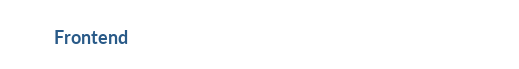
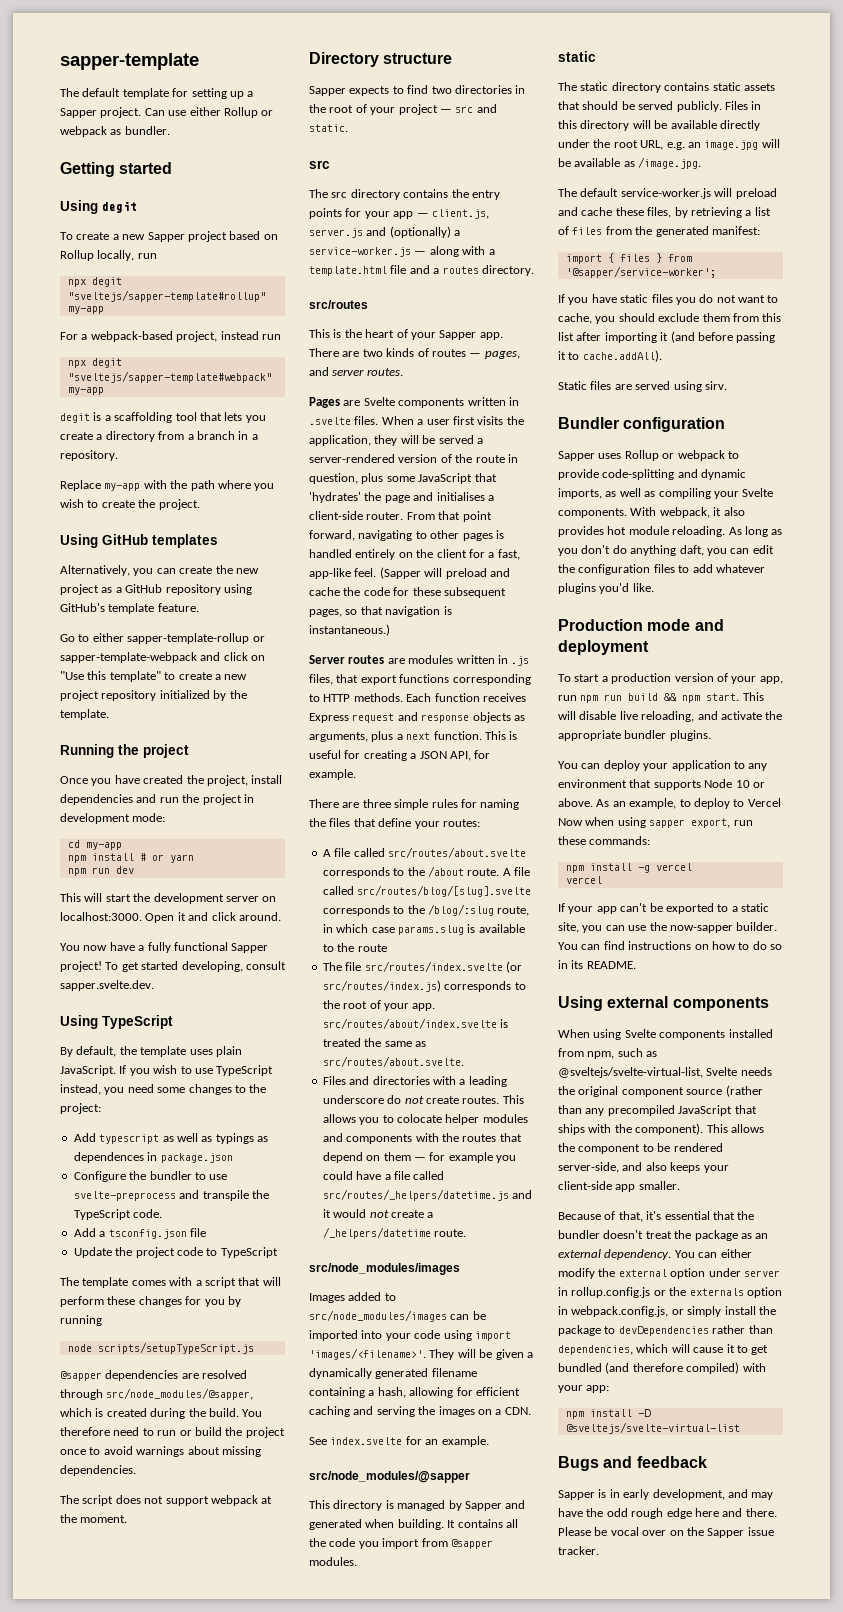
[54,30,128,44] Frontend -> [60,53,199,70] [60,88,254,99] [60,107,274,118] [60,126,170,137] [60,162,173,177] [60,200,137,214] [60,231,278,242] [60,250,157,261] [67,277,122,287] [67,290,266,302] [67,306,104,314] [60,331,281,342] [67,358,122,368] [67,371,272,383] [67,387,104,395] [60,412,266,423] [60,431,258,442] [60,450,118,461] [60,480,275,491] [60,499,200,510] [60,534,218,548] [60,565,259,576] [60,584,252,595] [60,603,199,614] [60,633,265,644] [60,652,266,663] [60,671,248,682] [60,690,247,701] [60,709,109,720] [60,744,189,758] [60,775,283,786] [60,794,254,805] [60,813,166,824] [67,840,122,850] [67,853,194,863] [67,866,134,876] [60,893,277,904] [60,912,281,923] [60,942,269,953] [60,961,286,972] [60,980,154,991] [60,1015,173,1029] [60,1046,242,1057] [60,1065,274,1076] [60,1084,267,1095] [60,1103,101,1114] [73,1133,268,1144] [73,1152,233,1163] [73,1171,228,1182] [73,1190,269,1201] [73,1209,163,1220] [73,1228,206,1239] [73,1247,278,1258] [60,1277,281,1288] [60,1296,241,1307] [60,1315,102,1326] [67,1342,254,1354] [60,1370,248,1381] [60,1388,254,1400] [60,1408,263,1419] [60,1427,285,1438] [60,1446,261,1457] [60,1465,136,1476] [60,1495,273,1506] [60,1514,128,1523] [309,52,453,67] [309,85,526,96] [309,104,497,115] [309,124,348,132] [309,160,330,169] [309,189,500,200] [309,208,489,219] [309,226,461,238] [309,246,495,257] [309,265,534,276] [309,300,368,309] [309,329,503,340] [309,348,520,359] [309,367,403,376] [309,397,519,408] [309,416,524,425] [309,435,483,446] [309,454,518,463] [309,473,497,484] [309,492,494,503] [309,511,492,522] [309,530,504,541] [309,549,520,560] [309,567,510,579] [309,587,506,598] [309,606,452,617] [309,624,390,636] [309,655,530,666] [309,674,531,685] [309,693,526,702] [309,712,525,723] [309,731,518,742] [309,750,491,761] [309,769,356,780] [309,799,520,810] [309,818,480,829] [322,847,526,858] [322,866,530,878] [322,885,532,897] [322,904,530,916] [322,924,525,935] [322,943,387,952] [322,961,522,973] [322,980,526,992] [322,1000,436,1011] [322,1018,509,1029] [322,1038,426,1047] [322,1056,464,1067] [322,1076,507,1087] [322,1095,524,1104] [322,1114,528,1125] [322,1133,522,1144] [322,1152,516,1163] [322,1171,445,1180] [322,1189,533,1201] [322,1209,434,1218] [322,1227,467,1239] [309,1263,460,1275] [309,1292,396,1303] [309,1310,486,1322] [309,1330,511,1341] [309,1348,533,1360] [309,1368,477,1379] [309,1387,520,1398] [309,1406,531,1417] [309,1436,489,1447] [309,1471,470,1483] [309,1500,526,1511] [309,1519,518,1530] [309,1538,493,1549] [309,1557,357,1566] [558,51,596,62] [558,82,775,93] [558,101,762,112] [558,120,760,131] [558,139,780,150] [558,157,702,169] [558,188,777,199] [558,207,771,218] [558,226,760,237] [565,253,692,264] [565,266,716,278] [558,294,779,305] [558,313,782,324] [558,331,776,343] [558,350,662,362] [558,381,727,392] [558,417,726,432] [558,450,739,461] [558,469,747,480] [558,488,774,499] [558,507,745,518] [558,526,783,537] [558,545,774,556] [558,564,765,575] [558,583,654,594] [558,619,724,631] [558,640,649,655] [558,673,783,684] [558,692,764,703] [558,711,783,722] [558,730,711,741] [558,760,768,771] [558,779,765,790] [558,798,781,809] [558,817,753,828] [558,836,651,845] [565,863,692,873] [565,876,602,884] [558,903,769,914] [558,922,778,933] [558,941,782,950] [558,960,636,969] [558,996,769,1011] [558,1029,773,1040] [558,1048,658,1059] [558,1067,772,1078] [558,1085,763,1097] [558,1105,757,1116] [558,1123,764,1135] [558,1143,723,1154] [558,1162,729,1173] [558,1181,680,1192] [558,1211,755,1222] [558,1230,769,1241] [558,1249,752,1260] [558,1268,780,1279] [558,1287,782,1298] [558,1306,776,1317] [558,1325,773,1336] [558,1344,769,1355] [558,1362,766,1374] [558,1385,610,1393] [565,1409,651,1419] [565,1422,740,1434] [558,1456,707,1471] [558,1489,774,1500] [558,1508,777,1519] [558,1527,774,1538] [558,1546,599,1555] sapper-template // The default template for setting up a Sapper project. Can use either Rollup or webpack as bundler. // Getting started // Using degit // To create a new Sapper project based on Rollup locally, run // npx degit "sveltejs/sapper-template#rollup" my-app // For a webpack-based project, instead run // npx degit "sveltejs/sapper-template#webpack" my-app // degit is a scaffolding tool that lets you create a directory from a branch in a repository. // Replace my-app with the path where you wish to create the project. // Using GitHub templates // Alternatively, you can create the new project as a GitHub repository using GitHub's template feature. // Go to either sapper-template-rollup or sapper-template-webpack and click on "Use this template" to create a new project repository initialized by the template. // Running the project // Once you have created the project, install dependencies and run the project in development mode: // cd my-app // npm install # or yarn // npm run dev // This will start the development server on localhost:3000. Open it and click around. // You now have a fully functional Sapper project! To get started developing, consult sapper.svelte.dev. // Using TypeScript // By default, the template uses plain JavaScript. If you wish to use TypeScript instead, you need some changes to the project: // Add typescript as well as typings as dependences in package.json // Configure the bundler to use svelte-preprocess and transpile the TypeScript code. // Add a tsconfig.json file // Update the project code to TypeScript // The template comes with a script that will perform these changes for you by running // node scripts/setupTypeScript.js // @sapper dependencies are resolved through src/node_modules/@sapper, which is created during the build. You therefore need to run or build the project once to avoid warnings about missing dependencies. // The script does not support webpack at the moment. // Directory structure // Sapper expects to find two directories in the root of your project — src and static. // src // The src directory contains the entry points for your app — client.js, server.js and (optionally) a service-worker.js — along with a template.html file and a routes directory. // src/routes // This is the heart of your Sapper app. There are two kinds of routes — pages, and server routes. // Pages are Svelte components written in .svelte files. When a user first visits the application, they will be served a server-rendered version of the route in question, plus some JavaScript that 'hydrates' the page and initialises a client-side router. From that point forward, navigating to other pages is handled entirely on the client for a fast, app-like feel. (Sapper will preload and cache the code for these subsequent pages, so that navigation is instantaneous.) // Server routes are modules written in .js files, that export functions corresponding to HTTP methods. Each function receives Express request and response objects as arguments, plus a next function. This is useful for creating a JSON API, for example. // There are three simple rules for naming the files that define your routes: // A file called src/routes/about.svelte corresponds to the /about route. A file called src/routes/blog/[slug].svelte corresponds to the /blog/:slug route, in which case params.slug is available to the route // The file src/routes/index.svelte (or src/routes/index.js) corresponds to the root of your app. src/routes/about/index.svelte is treated the same as src/routes/about.svelte. // Files and directories with a leading underscore do not create routes. This allows you to colocate helper modules and components with the routes that depend on them — for example you could have a file called src/routes/_helpers/datetime.js and it would not create a /_helpers/datetime route. // src/node_modules/images // Images added to src/node_modules/images can be imported into your code using import 'images/<filename>'. They will be given a dynamically generated filename containing a hash, allowing for efficient caching and serving the images on a CDN. // See index.svelte for an example. // src/node_modules/@sapper // This directory is managed by Sapper and generated when building. It contains all the code you import from @sapper modules. // static // The static directory contains static assets that should be served publicly. Files in this directory will be available directly under the root URL, e.g. an image.jpg will be available as /image.jpg. // The default service-worker.js will preload and cache these files, by retrieving a list of files from the generated manifest: // import { files } from '@sapper/service-worker'; // If you have static files you do not want to cache, you should exclude them from this list after importing it (and before passing it to cache.addAll). // Static files are served using sirv. // Bundler configuration // Sapper uses Rollup or webpack to provide code-splitting and dynamic imports, as well as compiling your Svelte components. With webpack, it also provides hot module reloading. As long as you don't do anything daft, you can edit the configuration files to add whatever plugins you'd like. // Production mode and deployment // To start a production version of your app, run npm run build && npm start. This will disable live reloading, and activate the appropriate bundler plugins. // You can deploy your application to any environment that supports Node 10 or above. As an example, to deploy to Vercel Now when using sapper export, run these commands: // npm install -g vercel // vercel // If your app can't be exported to a static site, you can use the now-sapper builder. You can find instructions on how to do so in its README. // Using external components // When using Svelte components installed from npm, such as @sveltejs/svelte-virtual-list, Svelte needs the original component source (rather than any precompiled JavaScript that ships with the component). This allows the component to be rendered server-side, and also keeps your client-side app smaller. // Because of that, it's essential that the bundler doesn't treat the package as an external dependency. You can either modify the external option under server in rollup.config.js or the externals option in webpack.config.js, or simply install the package to devDependencies rather than dependencies, which will cause it to get bundled (and therefore compiled) with your app: // npm install -D @sveltejs/svelte-virtual-list // Bugs and feedback // Sapper is in early development, and may have the odd rough edge here and there. Please be vocal over on the Sapper issue tracker.

